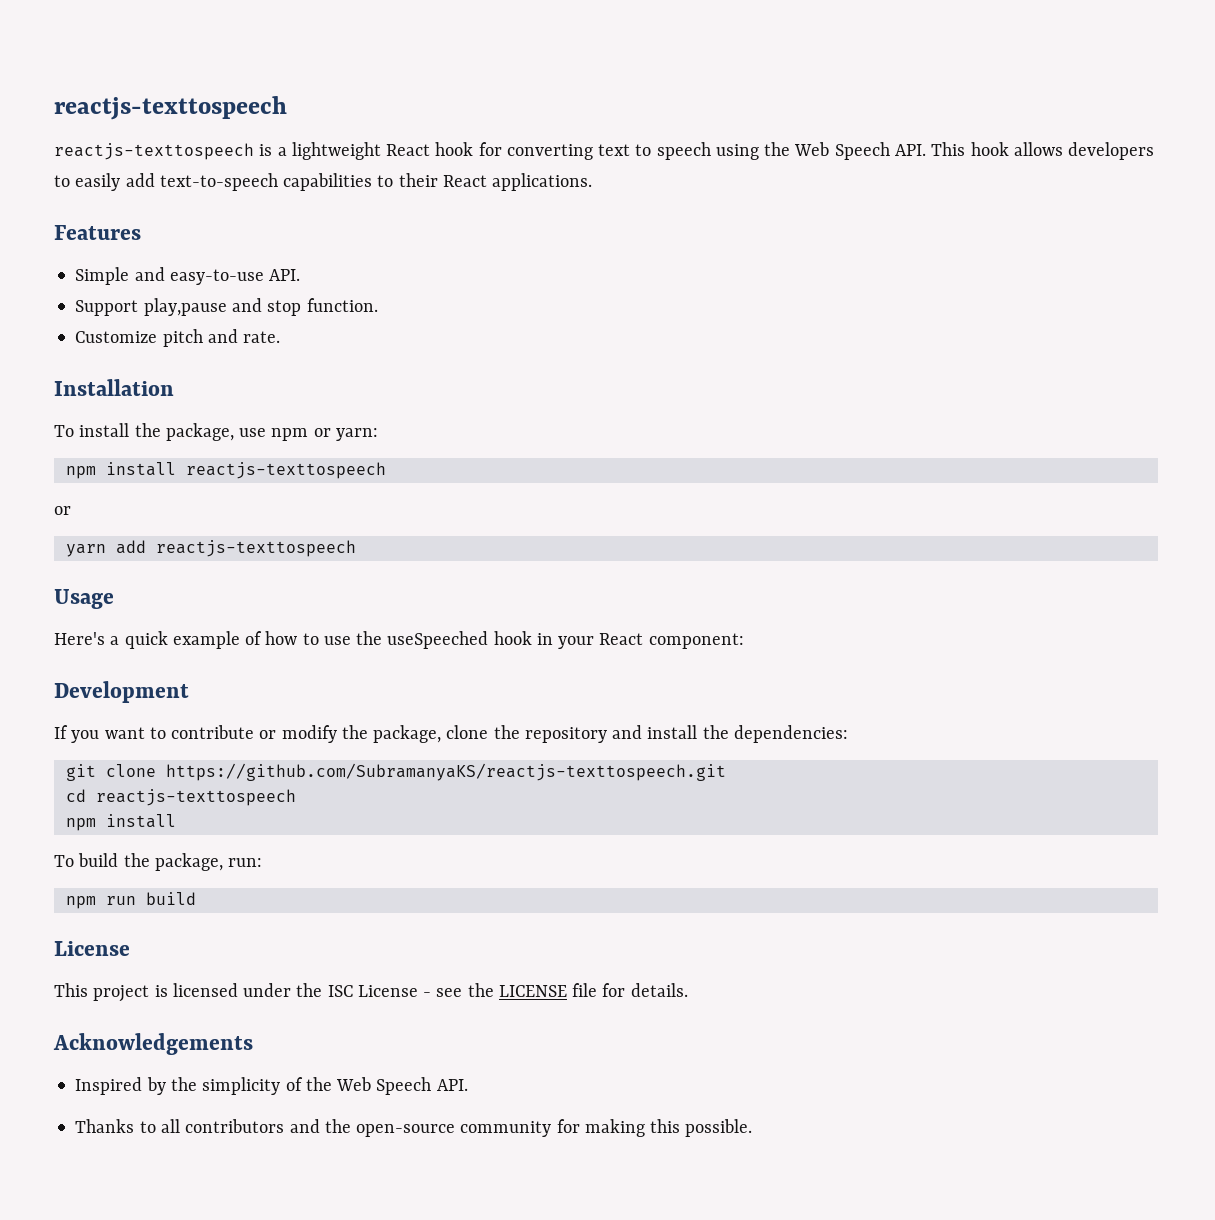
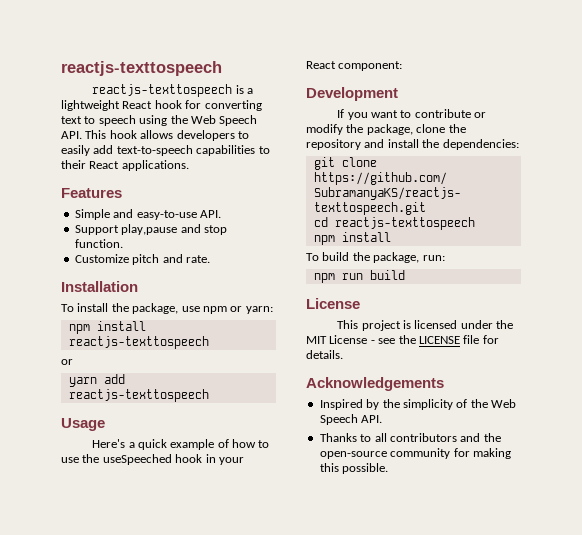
[327,985,353,997] ISC -> [306,336,327,344] MIT

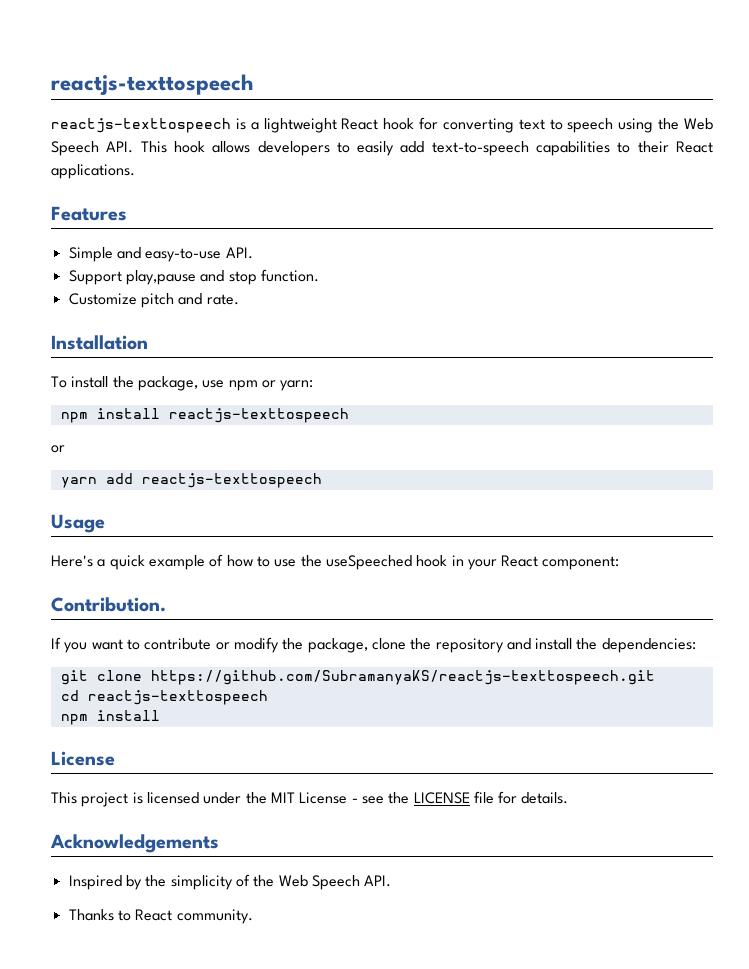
[306,87,398,101] Development -> [51,597,166,612] Contribution.
[306,252,445,263] [313,270,405,283] // To build the package, run: // npm run build -> (160, 715) none
[374,433,501,442] [319,448,511,459] [319,463,389,474] all contributors and the open-source community for making this possible. -> [135,909,253,924] React community.

